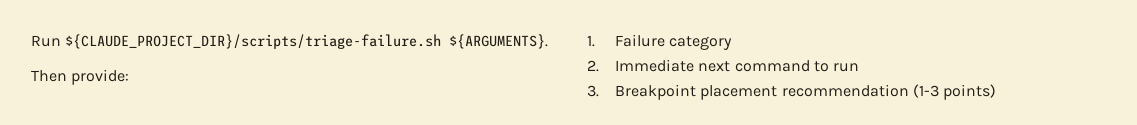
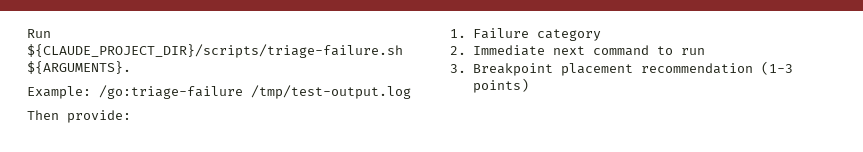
(549, 41) none -> [27,85,411,99] // Example: /go:triage-failure /tmp/test-output.log

